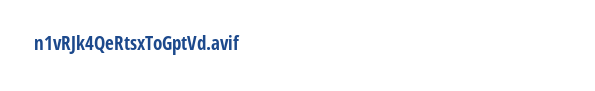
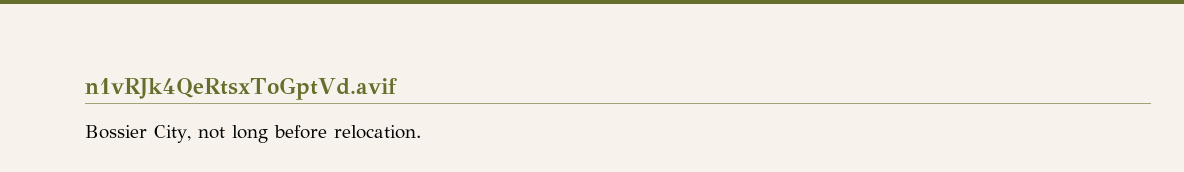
(240, 45) none -> [85,125,421,143] // Bossier City, not long before relocation.

